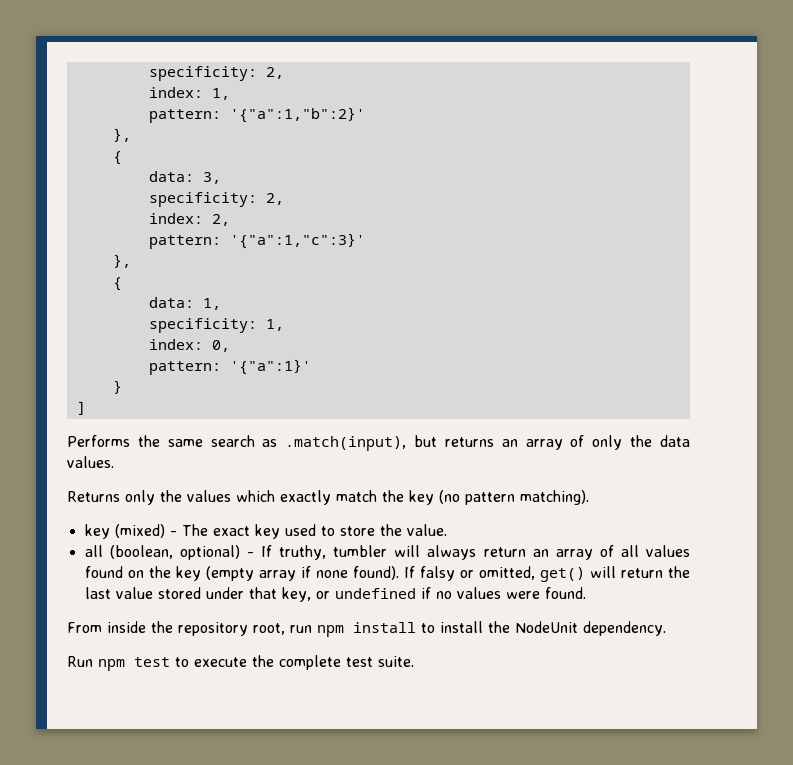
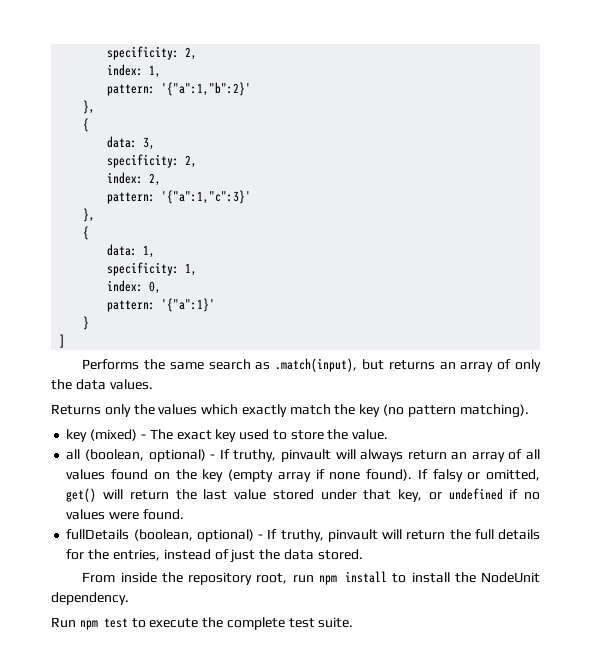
[333,545,388,557] tumbler -> [280,449,331,462] pinvault
(586, 593) none -> [66,529,541,542] [66,549,363,563] // fullDetails (boolean, optional) - If truthy, pinvault will return the full details for the entries, instead of just the data stored.

